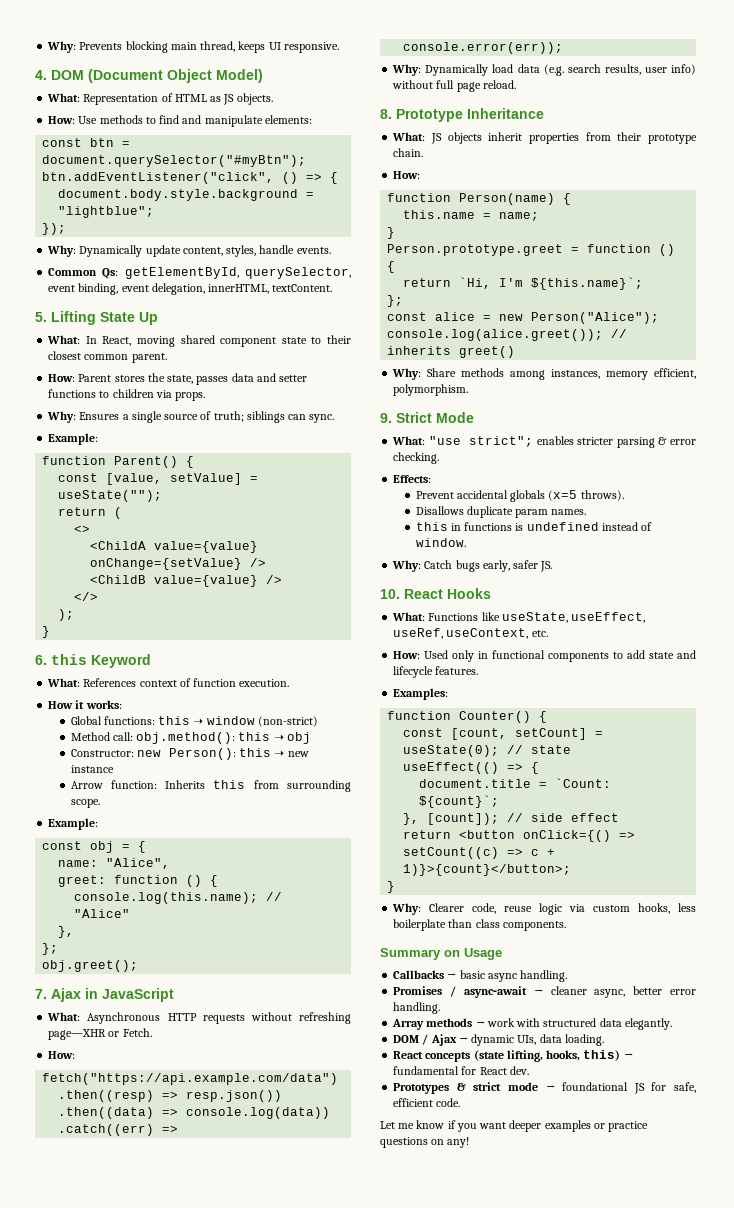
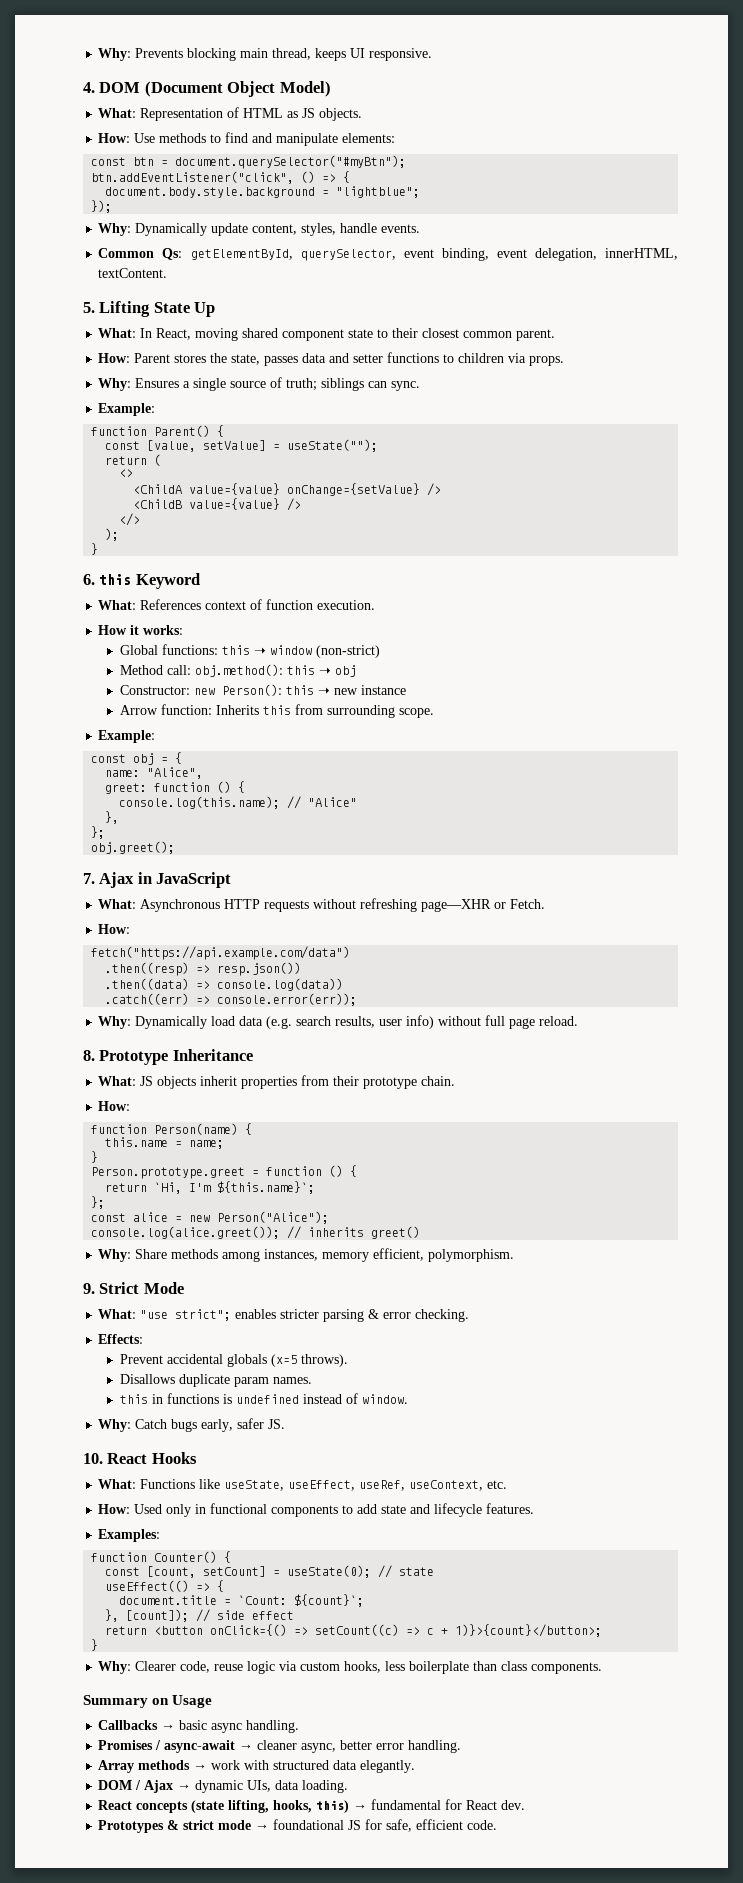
[380,1120,649,1132] [380,1137,470,1148] // Let me know if you want deeper examples or practice questions on any! -> (498, 1825) none

